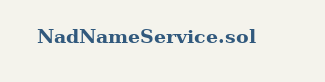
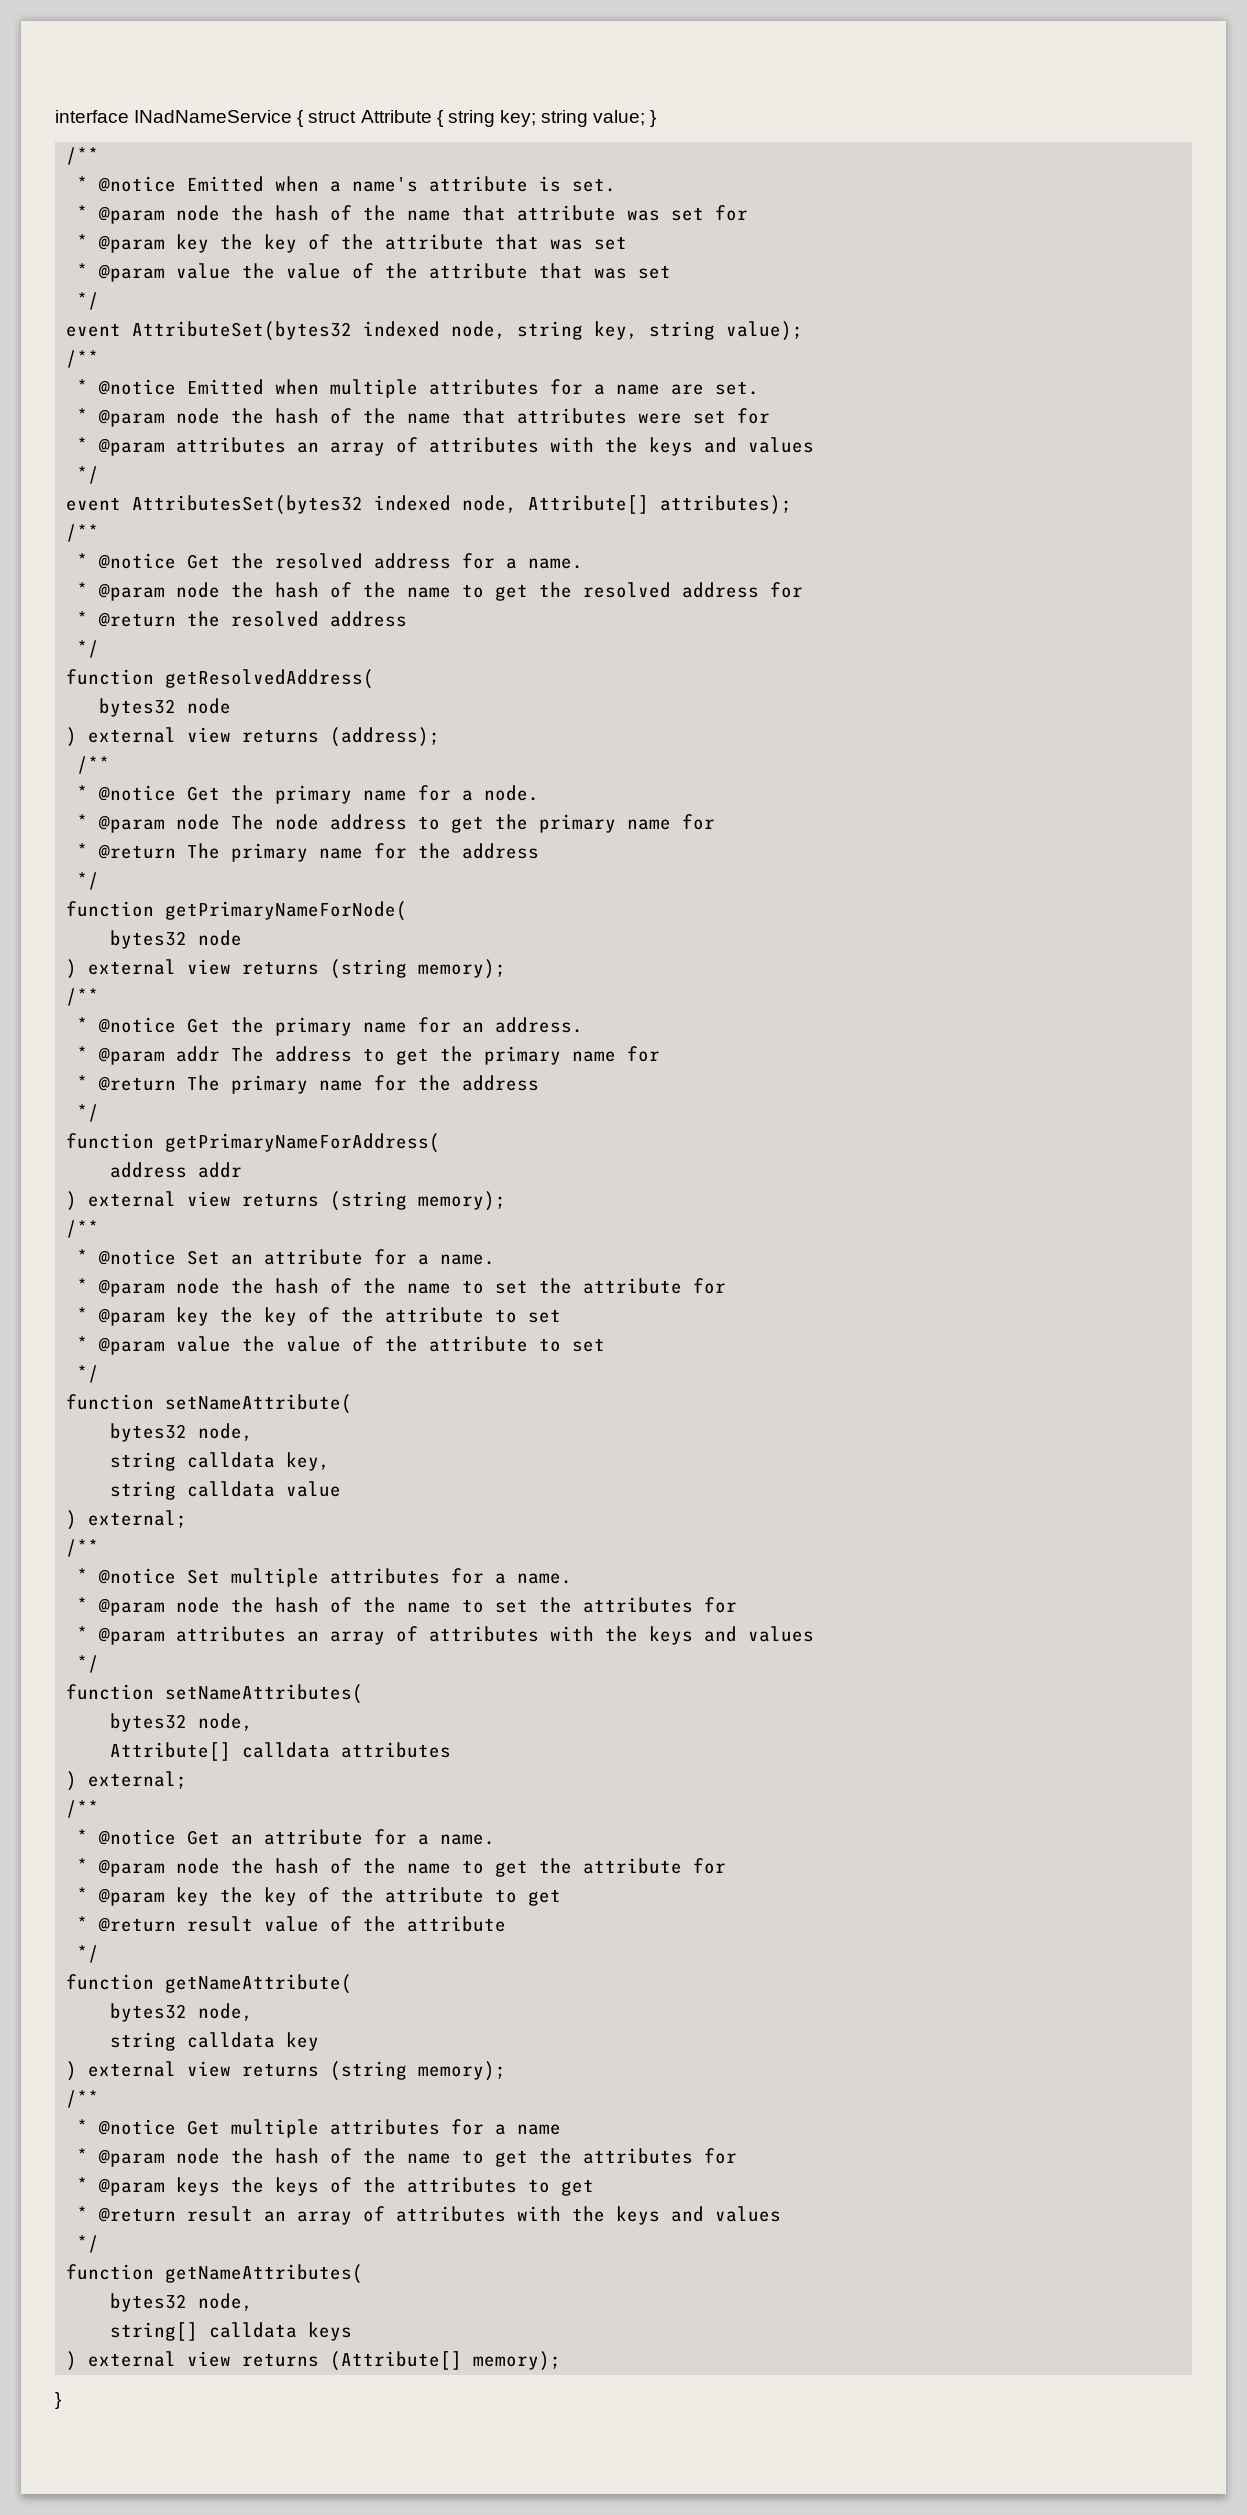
[37,29,256,43] NadNameService.sol -> [55,110,657,127] [66,147,100,165] [77,176,617,192] [77,205,749,224] [77,234,628,253] [77,263,672,282] [77,292,100,310] [66,321,804,341] [66,350,100,368] [77,379,760,398] [77,408,771,427] [77,437,815,456] [77,466,100,484] [66,495,793,515] [66,524,100,542] [77,553,584,569] [77,582,804,601] [77,611,408,627] [77,640,100,658] [66,669,375,689] [99,698,232,717] [66,727,441,747] [77,756,111,774] [77,785,540,804] [77,814,716,833] [77,843,540,862] [77,872,100,890] [66,901,408,921] [110,930,243,949] [66,959,507,979] [66,988,100,1006] [77,1017,584,1036] [77,1046,661,1065] [77,1075,540,1094] [77,1104,100,1122] [66,1133,441,1153] [110,1162,243,1178] [66,1191,507,1211] [66,1220,100,1238] [77,1249,496,1265] [77,1278,727,1297] [77,1307,562,1326] [77,1336,606,1355] [77,1365,100,1383] [66,1394,353,1414] [110,1423,254,1442] [110,1452,331,1471] [110,1481,342,1500] [66,1510,188,1530] [66,1539,100,1557] [77,1568,573,1587] [77,1597,738,1616] [77,1626,815,1645] [77,1655,100,1673] [66,1684,364,1704] [110,1713,254,1732] [110,1742,452,1761] [66,1771,188,1791] [66,1800,100,1818] [77,1829,496,1845] [77,1858,727,1877] [77,1887,562,1906] [77,1916,507,1932] [77,1945,100,1963] [66,1974,353,1994] [110,2003,254,2022] [110,2032,320,2051] [66,2061,507,2081] [66,2090,100,2108] [77,2119,562,2138] [77,2148,738,2167] [77,2177,595,2196] [77,2206,782,2225] [77,2235,100,2253] [66,2264,364,2284] [110,2293,254,2312] [110,2322,353,2341] [66,2351,562,2371] [55,2392,61,2409] interface INadNameService { struct Attribute { string key; string value; } // /** // * @notice Emitted when a name's attribute is set. // * @param node the hash of the name that attribute was set for // * @param key the key of the attribute that was set // * @param value the value of the attribute that was set // */ // event AttributeSet(bytes32 indexed node, string key, string value); // /** // * @notice Emitted when multiple attributes for a name are set. // * @param node the hash of the name that attributes were set for // * @param attributes an array of attributes with the keys and values // */ // event AttributesSet(bytes32 indexed node, Attribute[] attributes); // /** // * @notice Get the resolved address for a name. // * @param node the hash of the name to get the resolved address for // * @return the resolved address // */ // function getResolvedAddress( // bytes32 node // ) external view returns (address); // /** // * @notice Get the primary name for a node. // * @param node The node address to get the primary name for // * @return The primary name for the address // */ // function getPrimaryNameForNode( // bytes32 node // ) external view returns (string memory); // /** // * @notice Get the primary name for an address. // * @param addr The address to get the primary name for // * @return The primary name for the address // */ // function getPrimaryNameForAddress( // address addr // ) external view returns (string memory); // /** // * @notice Set an attribute for a name. // * @param node the hash of the name to set the attribute for // * @param key the key of the attribute to set // * @param value the value of the attribute to set // */ // function setNameAttribute( // bytes32 node, // string calldata key, // string calldata value // ) external; // /** // * @notice Set multiple attributes for a name. // * @param node the hash of the name to set the attributes for // * @param attributes an array of attributes with the keys and values // */ // function setNameAttributes( // bytes32 node, // Attribute[] calldata attributes // ) external; // /** // * @notice Get an attribute for a name. // * @param node the hash of the name to get the attribute for // * @param key the key of the attribute to get // * @return result value of the attribute // */ // function getNameAttribute( // bytes32 node, // string calldata key // ) external view returns (string memory); // /** // * @notice Get multiple attributes for a name // * @param node the hash of the name to get the attributes for // * @param keys the keys of the attributes to get // * @return result an array of attributes with the keys and values // */ // function getNameAttributes( // bytes32 node, // string[] calldata keys // ) external view returns (Attribute[] memory); // }

